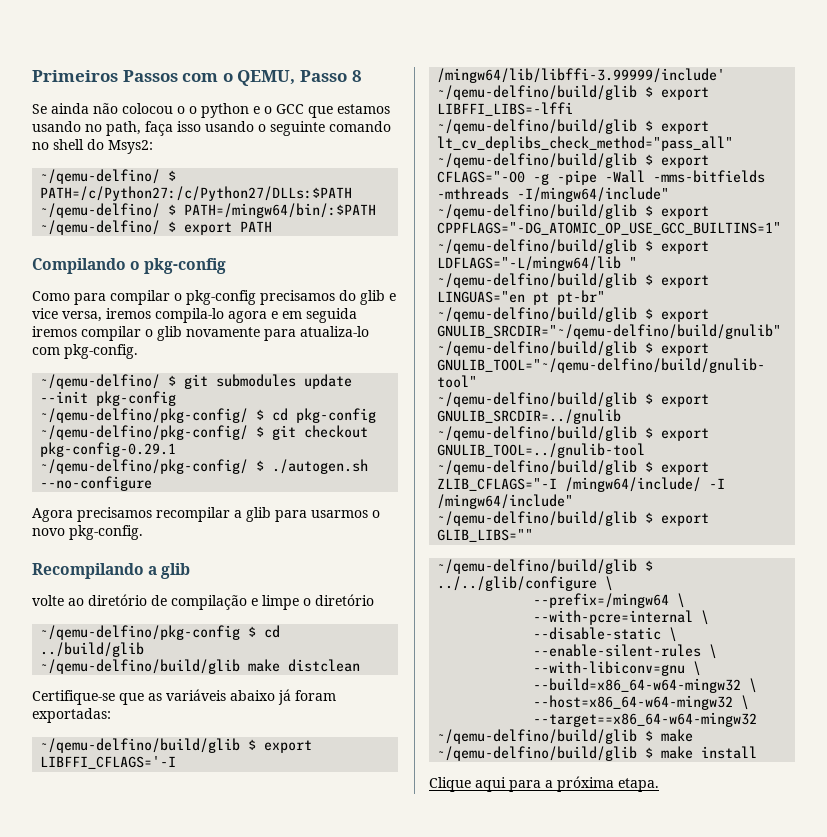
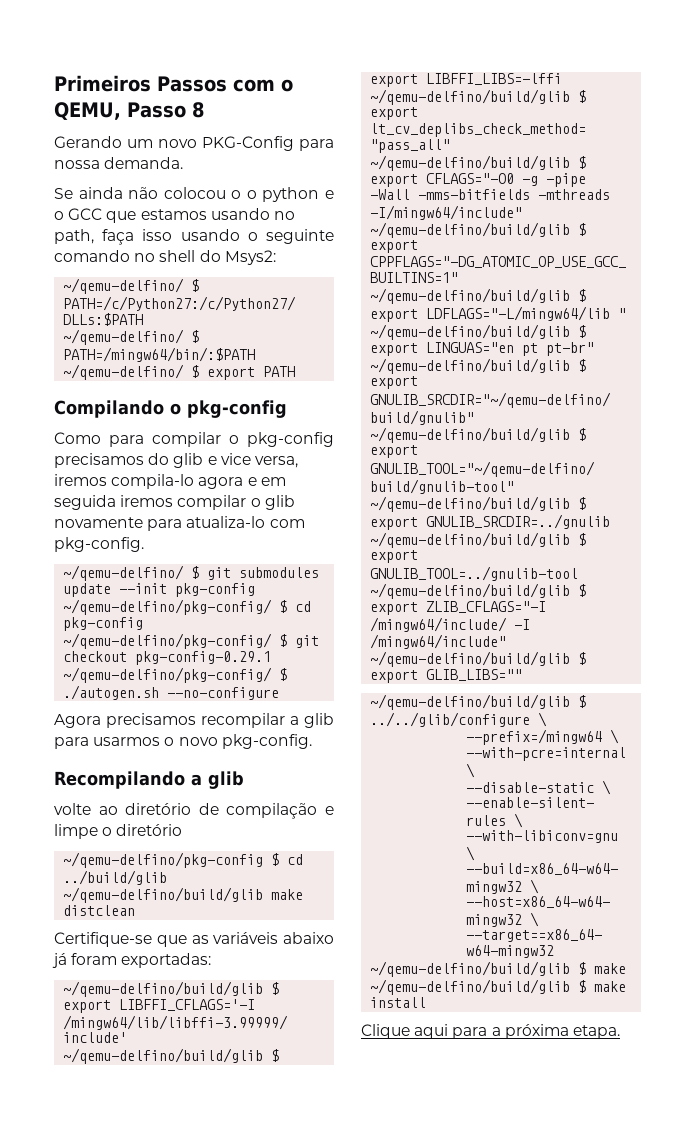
(362, 76) none -> [54,136,334,151] [54,157,184,169] // Gerando um novo PKG-Config para nossa demanda.

